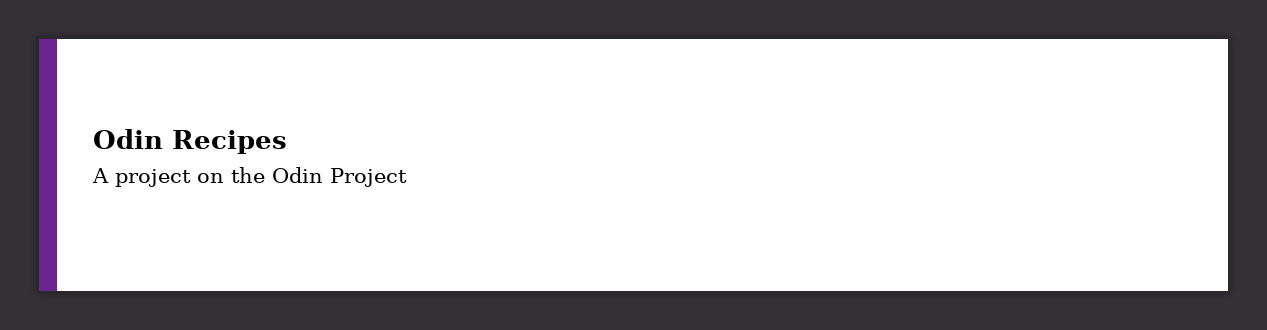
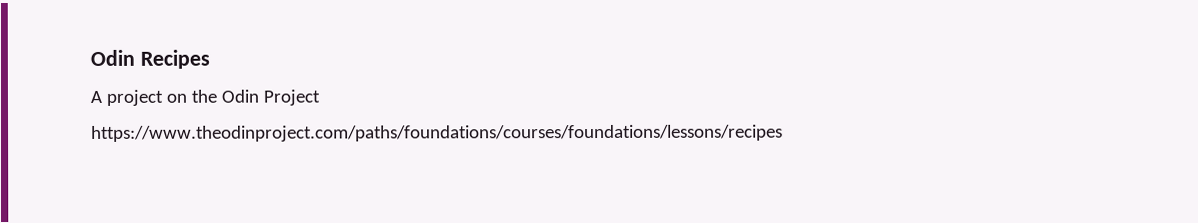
(407, 177) none -> [91,124,783,142] // https://www.theodinproject.com/paths/foundations/courses/foundations/lessons/recipes

